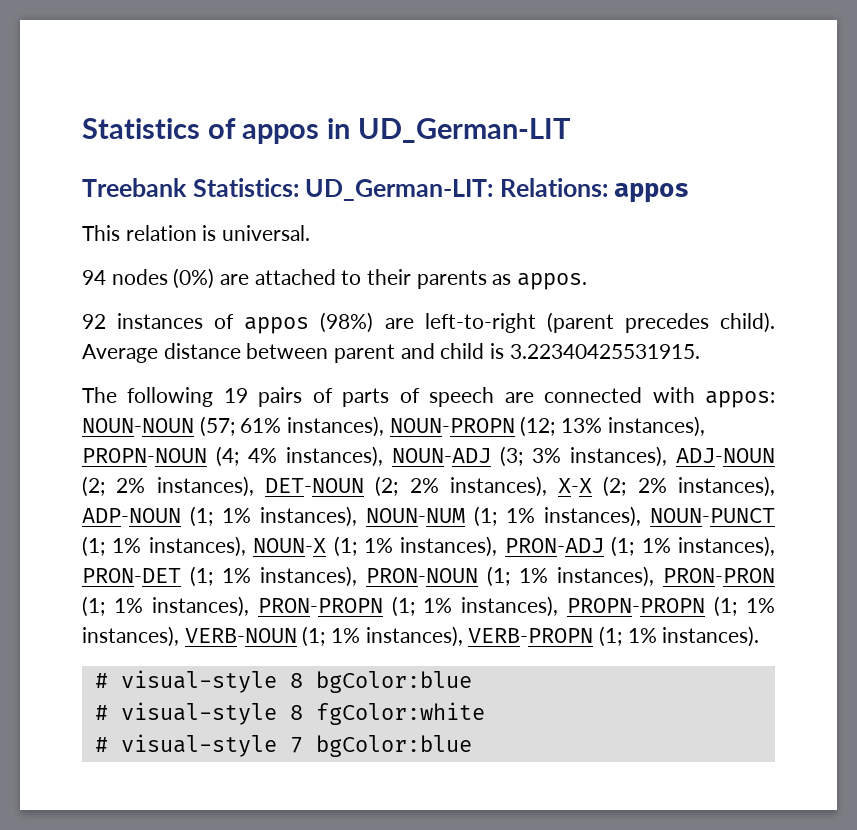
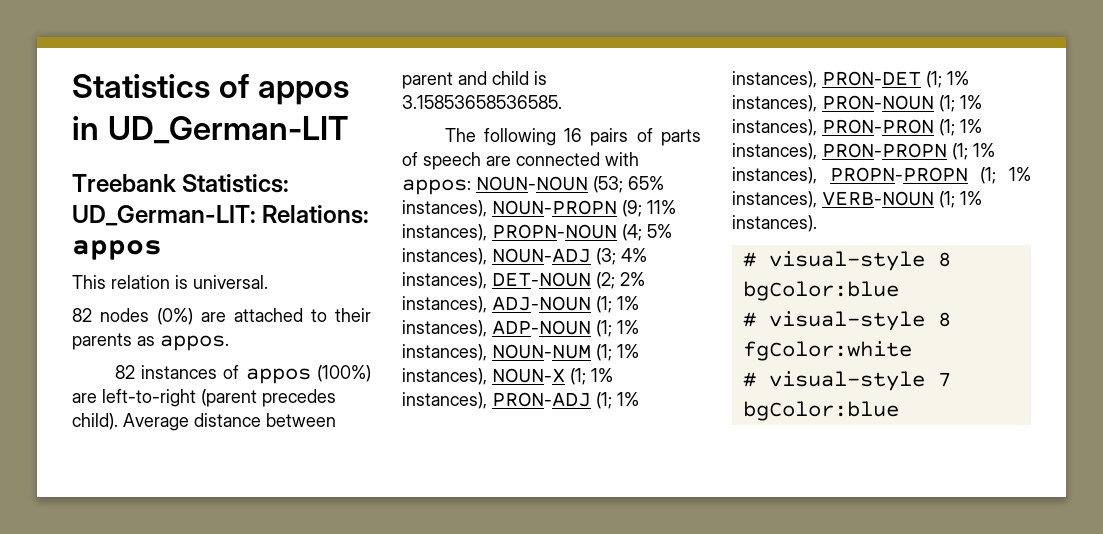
[82,270,106,285] 94 -> [72,308,92,322] 82
[82,314,106,329] 92 -> [114,365,135,379] 82
[320,312,374,333] (98%) -> [317,365,371,382] (100%)
[509,344,700,359] 3.22340425531915. -> [402,95,562,109] 3.15853658536585.
[223,388,248,403] 19 -> [564,128,583,142] 16
[199,416,603,437] (57; 61% instances), NOUN-PROPN (12; 13% -> [593,176,664,193] [402,200,676,217] (53; 65% instances), NOUN-PROPN (9; 11%
[248,448,277,463] 4% -> [647,224,672,238] 5%
[532,446,775,467] [82,476,146,497] 3% instances), ADJ-NOUN (2; 2% -> [621,248,647,262] 4%
[558,476,667,497] X-X (2; 2% -> [492,296,639,313] ADJ-NOUN (1; 1%
[650,508,775,523] [82,536,246,557] NOUN-PUNCT (1; 1% instances), -> (487, 376) none
[365,626,657,647] instances), VERB-PROPN (1; 1% -> (982, 198) none

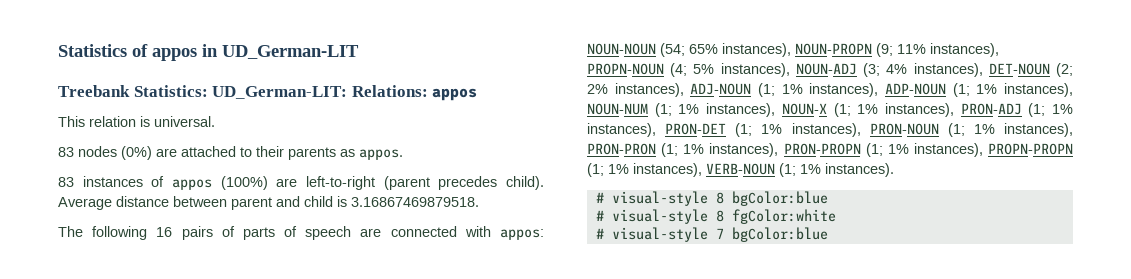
[72,308,92,322] 82 -> [58,147,74,157] 83
[114,365,135,379] 82 -> [58,177,74,187] 83
[402,95,562,109] 3.15853658536585. -> [351,197,479,207] 3.16867469879518.
[593,176,623,193] (53; -> [660,43,685,57] (54;

